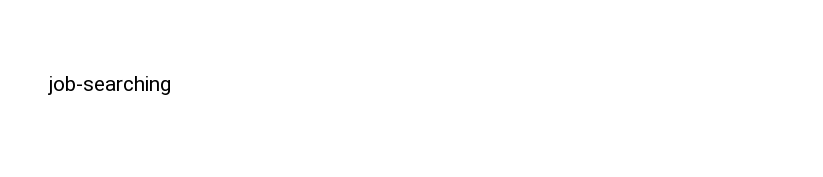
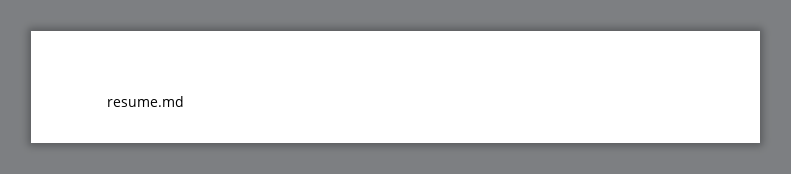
[48,76,171,95] job-searching -> [107,96,184,107] resume.md

